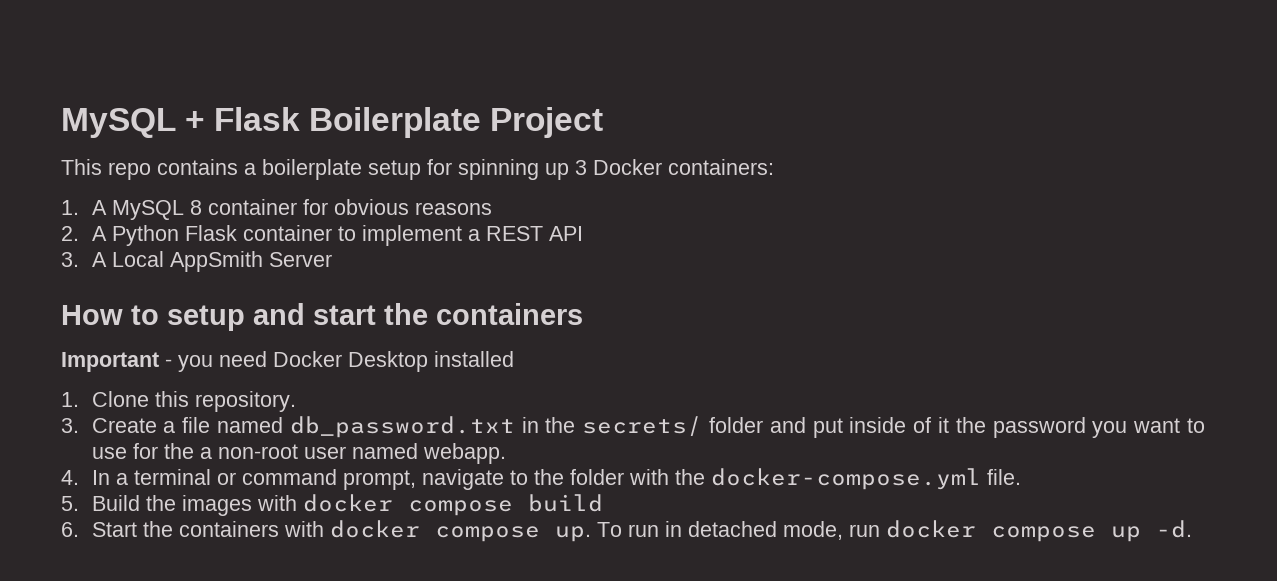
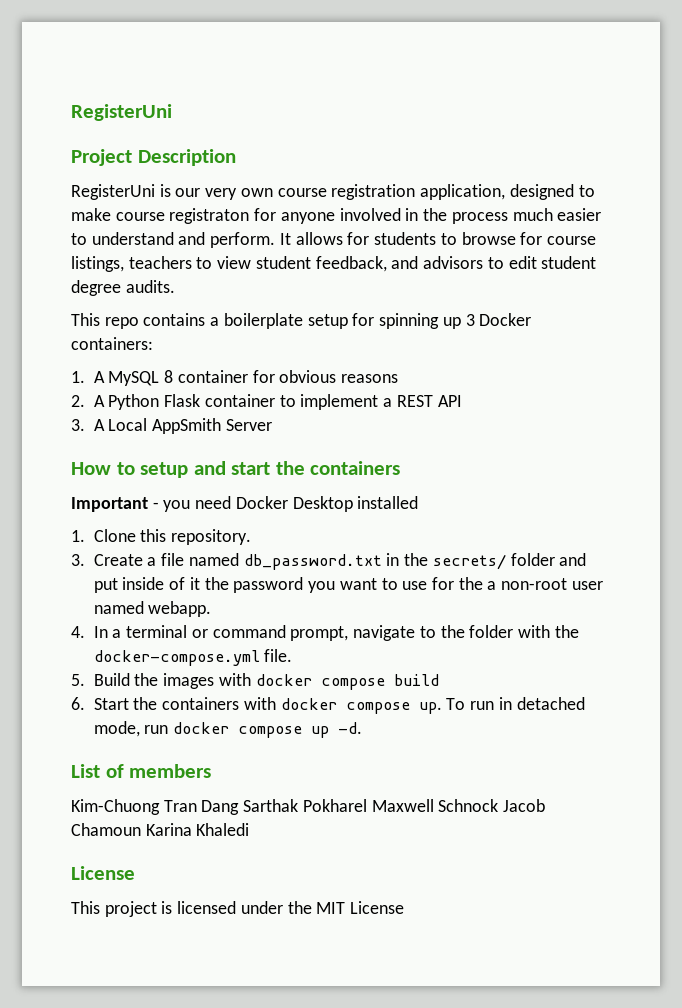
[61,107,604,138] MySQL + Flask Boilerplate Project -> [71,104,172,121] [71,149,236,166] [71,184,595,200] [71,208,602,224] [71,232,596,248] [71,256,597,272] [71,280,175,296] RegisterUni // Project Description // RegisterUni is our very own course registration application, designed to make course registraton for anyone involved in the process much easier to understand and perform. It allows for students to browse for course listings, teachers to view student feedback, and advisors to edit student degree audits.
(1192, 529) none -> [71,764,212,778] [71,799,546,815] [71,823,250,836] [71,866,135,880] [71,901,405,917] // List of members // Kim-Chuong Tran Dang Sarthak Pokharel Maxwell Schnock Jacob Chamoun Karina Khaledi // License // This project is licensed under the MIT License

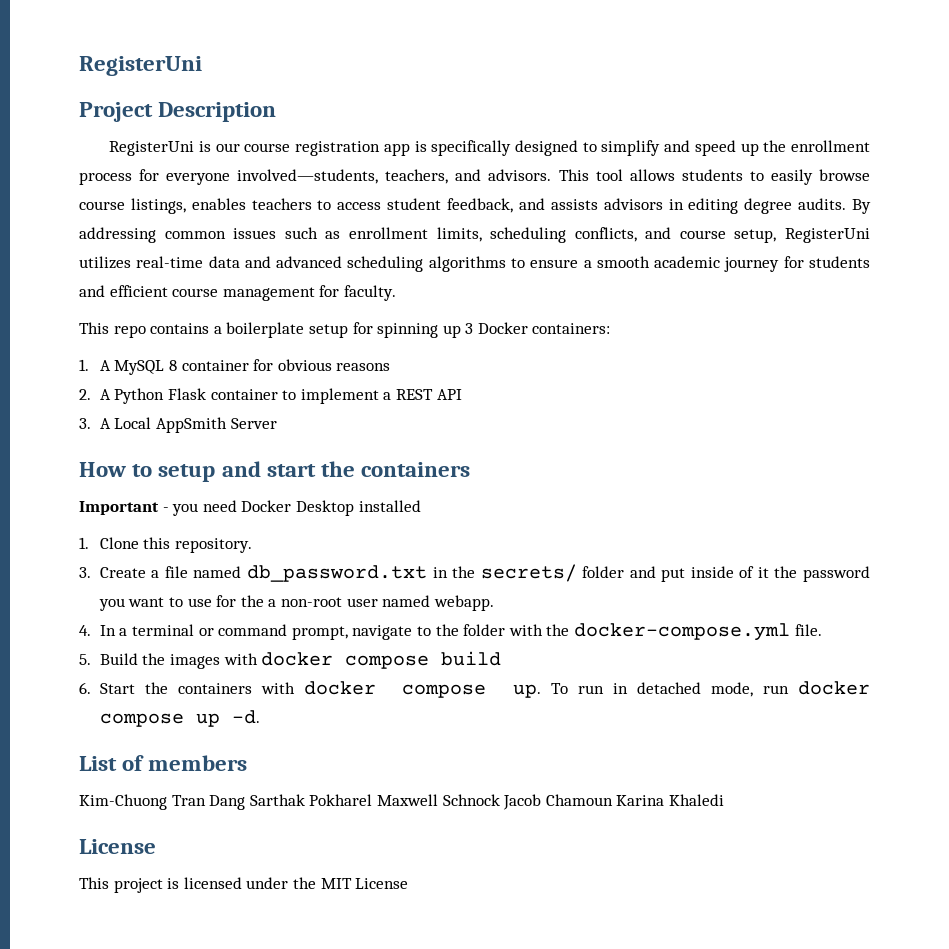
[205,184,595,200] [71,208,602,224] [71,232,543,248] very own course registration application, designed to make course registraton for anyone involved in the process much easier to understand and perform. It allows for students to browse for -> [244,140,870,156] [79,169,871,185] course registration app is specifically designed to simplify and speed up the enrollment process for everyone involved—students, teachers, and advisors. This tool allows students to easily browse
(124, 264) none -> [191,198,246,210] enables
[217,256,252,269] view -> [337,202,382,210] access
[423,256,597,269] [71,280,175,296] advisors to edit student degree audits. -> [550,198,872,214] [79,227,871,243] [79,256,871,272] [79,285,396,301] assists advisors in editing degree audits. By addressing common issues such as enrollment limits, scheduling conflicts, and course setup, RegisterUni utilizes real-time data and advanced scheduling algorithms to ensure a smooth academic journey for students and efficient course management for faculty.

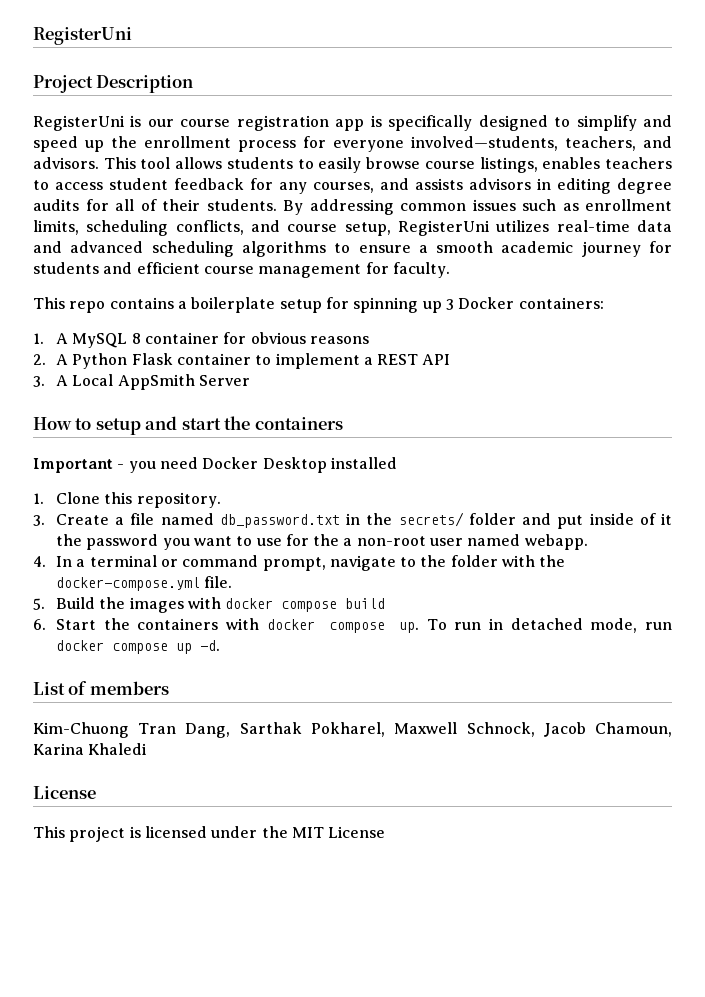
[447,198,514,213] feedback, -> [174,178,374,194] feedback for any courses,
[798,198,847,210] audits. -> [33,199,277,211] audits for all of their students.
[209,794,613,810] Dang Sarthak Pokharel Maxwell Schnock Jacob Chamoun -> [185,722,672,738] Dang, Sarthak Pokharel, Maxwell Schnock, Jacob Chamoun,

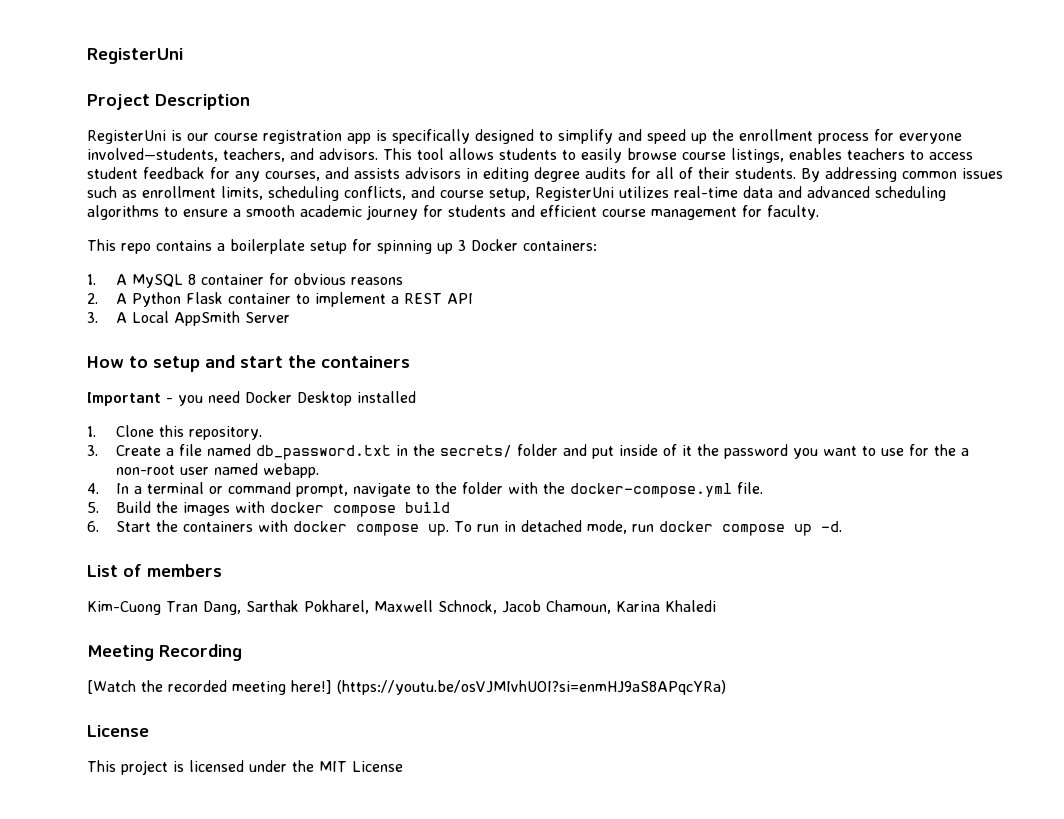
[33,722,129,738] Kim-Chuong -> [87,601,161,615] Kim-Cuong
(148, 749) none -> [87,644,242,661] [87,680,726,695] // Meeting Recording // [Watch the recorded meeting here!] (https://youtu.be/osVJMIvhUOI?si=enmHJ9aS8APqcYRa)

